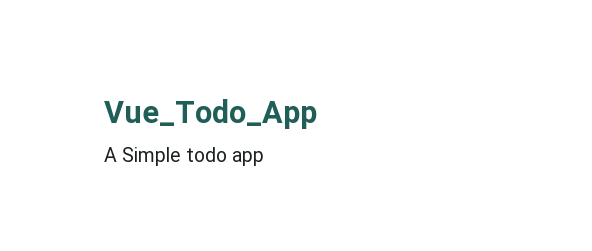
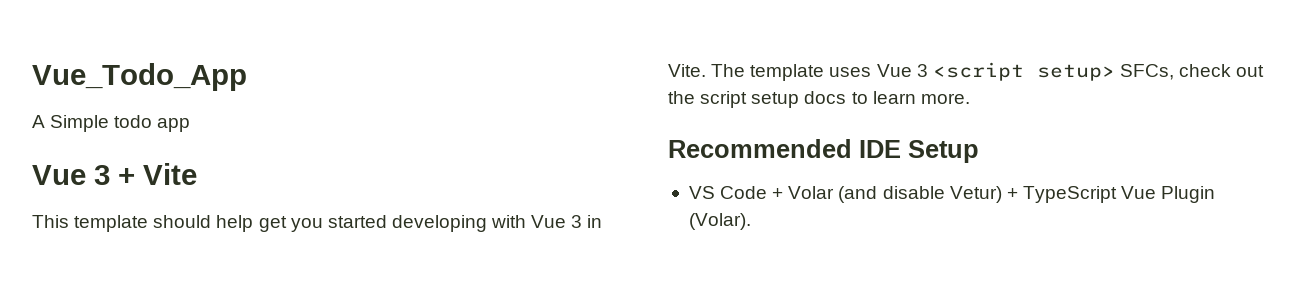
(264, 158) none -> [32,163,197,185] [32,215,603,232] [668,62,1265,81] [668,91,970,108] [668,139,979,163] [688,186,1216,203] [688,213,751,230] // Vue 3 + Vite // This template should help get you started developing with Vue 3 in Vite. The template uses Vue 3 <script setup> SFCs, check out the script setup docs to learn more. // Recommended IDE Setup // VS Code + Volar (and disable Vetur) + TypeScript Vue Plugin (Volar).

